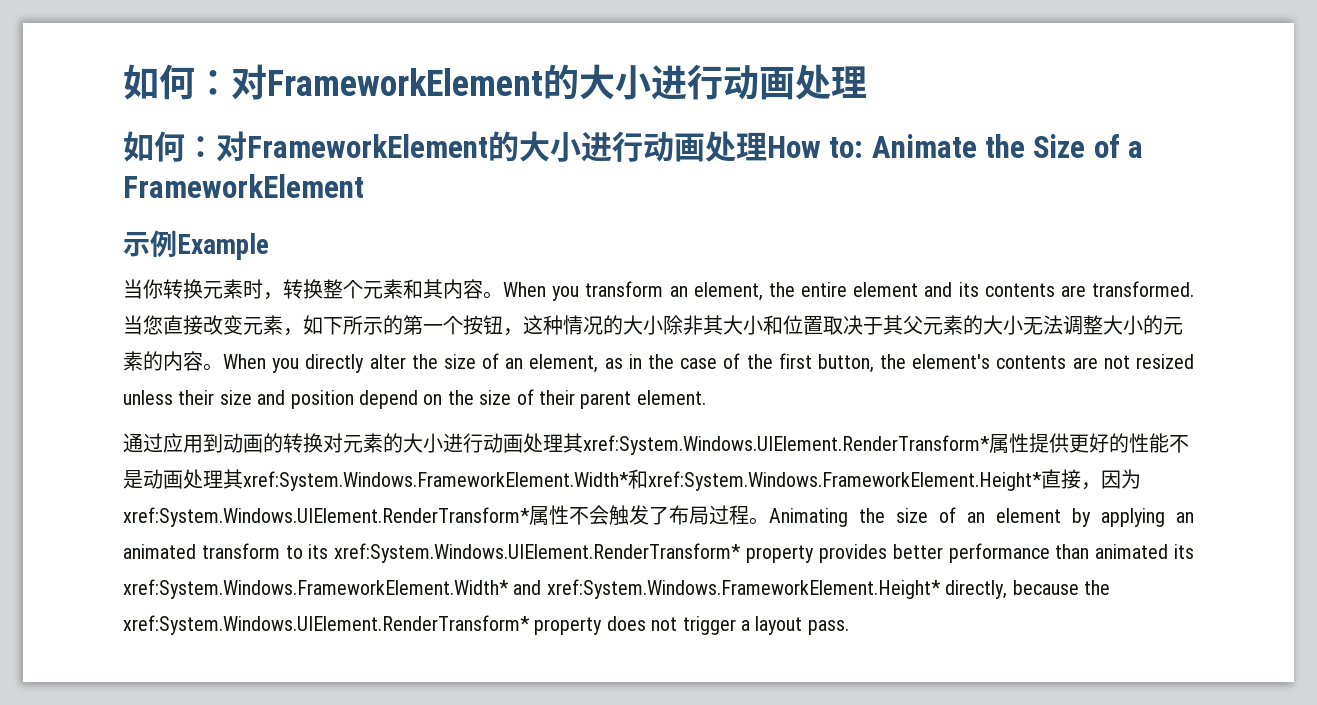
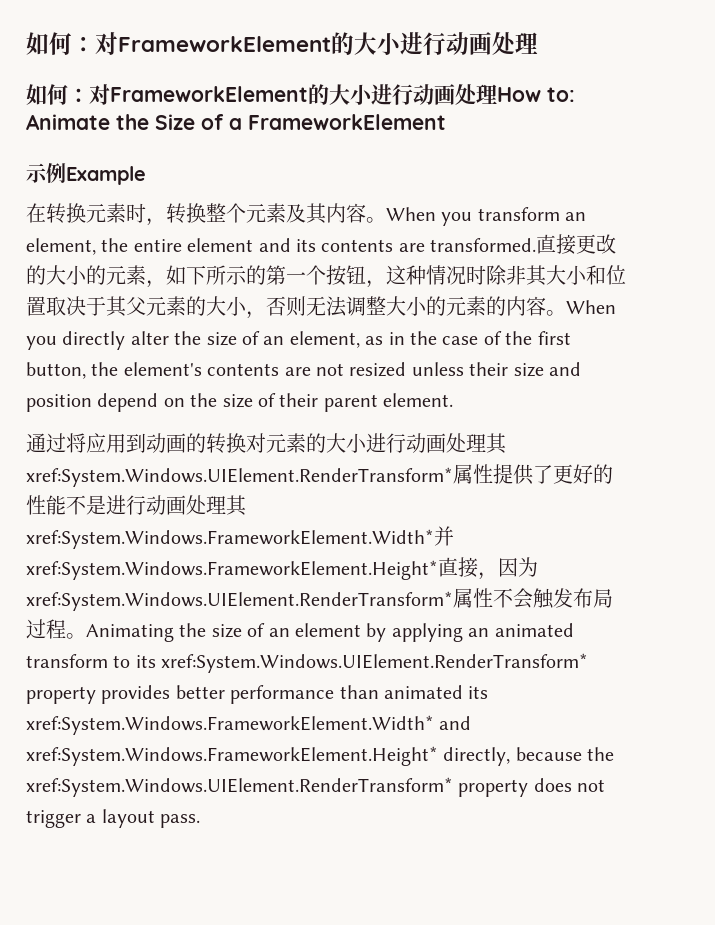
[123,279,163,299] 当你 -> [26,203,46,223] 在
[403,279,423,299] 和 -> [286,204,306,223] 及
[123,315,243,335] 当您直接改变 -> [536,234,617,255] [26,265,106,285] 直接更改的大小的
[603,315,663,335] 的大小 -> [466,265,486,285] 时
(1023, 325) none -> [246,296,306,319] ，否则
(163, 443) none -> [66,433,86,453] 将
(1069, 443) none -> [533,465,553,484] 了
(143, 479) none -> [106,495,146,515] 进行
[628,469,648,489] 和 -> [434,526,454,546] 并
[649,506,669,525] 了 -> (573, 598) none

